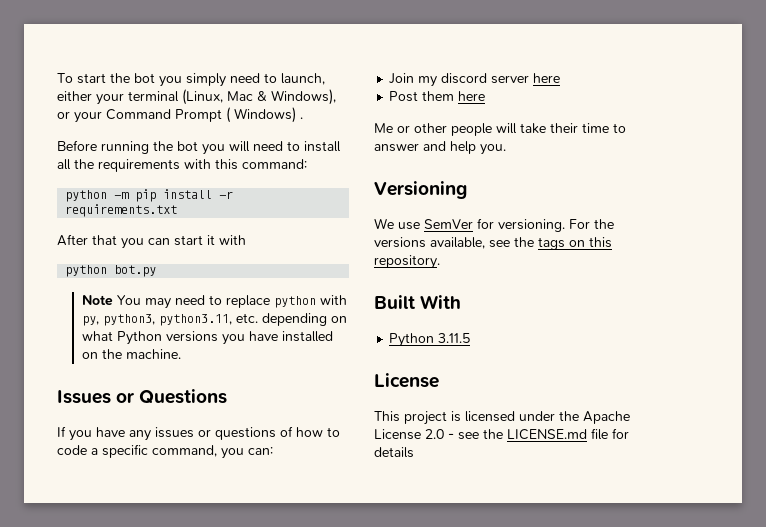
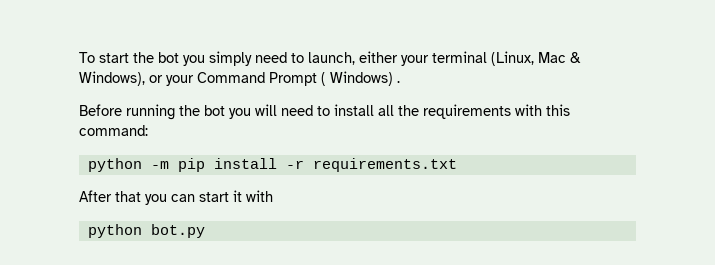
[81,295,347,309] [81,313,347,326] [81,331,333,345] [81,349,181,359] [57,389,228,404] [57,426,340,441] [57,444,273,459] [389,73,561,87] [389,91,486,102] [374,123,626,136] [374,141,506,155] [374,181,467,199] [374,218,614,232] [374,237,612,250] [374,255,440,269] [374,295,462,309] [389,333,471,347] [374,373,439,388] [374,411,630,425] [374,428,629,440] [374,447,414,458] // Note You may need to replace python with py, python3, python3.11, etc. depending on what Python versions you have installed on the machine. // Issues or Questions // If you have any issues or questions of how to code a specific command, you can: // Join my discord server here // Post them here // Me or other people will take their time to answer and help you. // Versioning // We use SemVer for versioning. For the versions available, see the tags on this repository. // Built With // Python 3.11.5 // License // This project is licensed under the Apache License 2.0 - see the LICENSE.md file for details -> (205, 231) none

